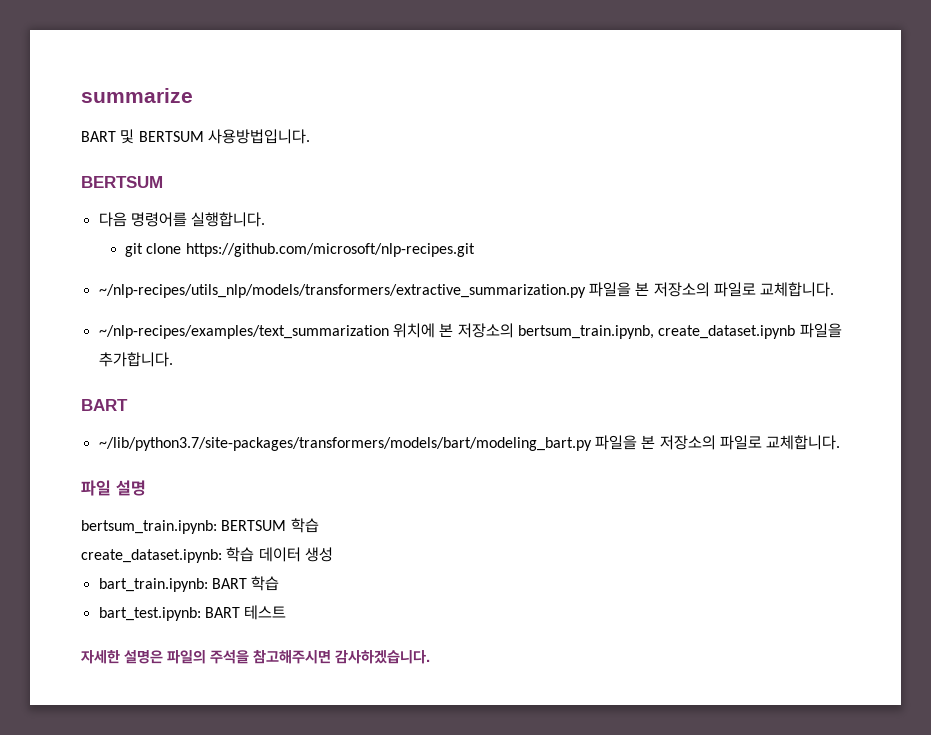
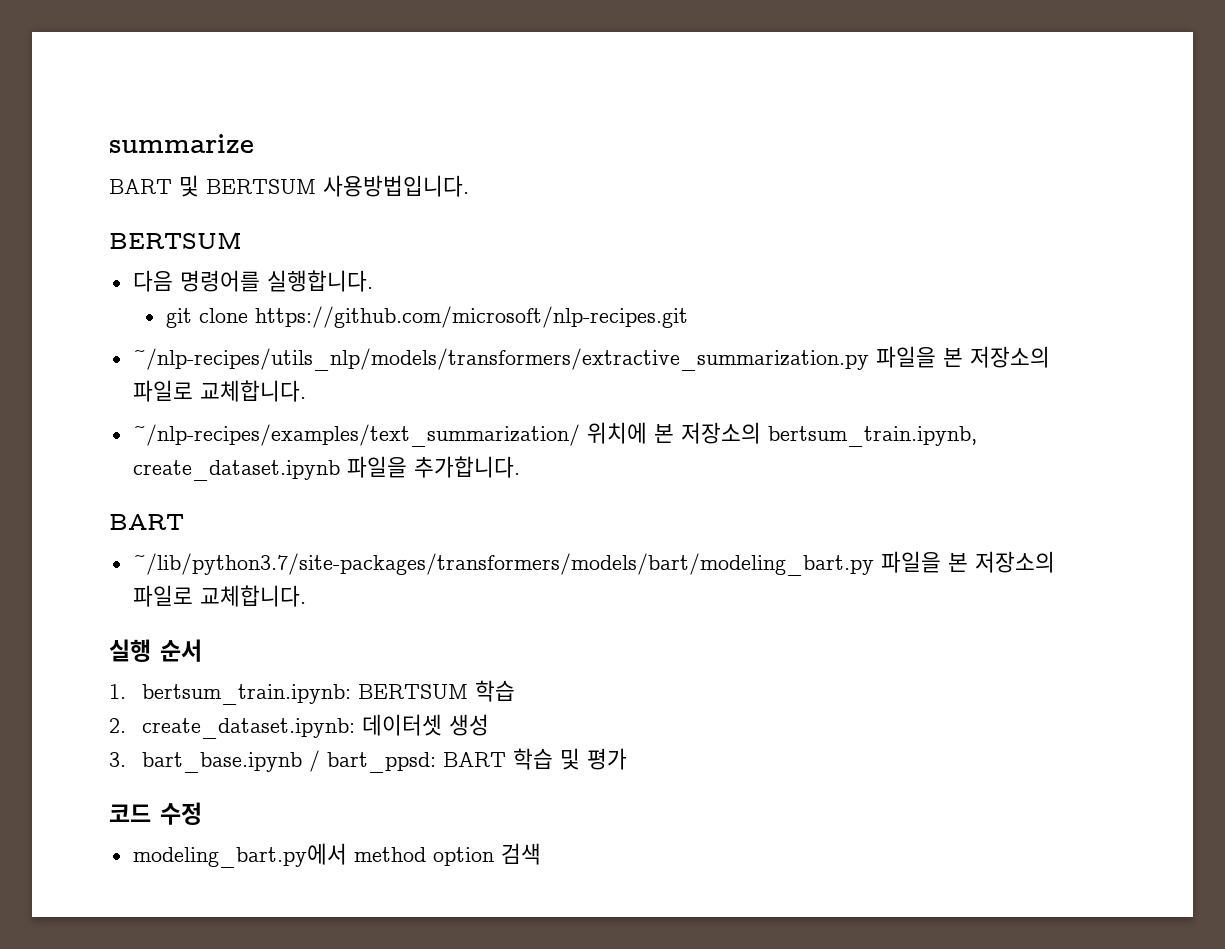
[98,325,389,339] ~/nlp-recipes/examples/text_summarization -> [132,424,580,447] ~/nlp-recipes/examples/text_summarization/
[81,480,146,496] 파일 설명 // -> [109,639,202,662] [109,684,126,699] 실행 순서 // 1.
[81,547,333,563] [98,576,280,592] [98,605,287,621] [81,649,431,664] create_dataset.ipynb: 학습 데이터 생성 // bart_train.ipynb: BART 학습 // bart_test.ipynb: BART 테스트 // 자세한 설명은 파일의 주석을 참고해주시면 감사하겠습니다. -> [109,714,489,739] [109,748,627,773] [109,802,202,825] [132,843,541,868] 2. create_dataset.ipynb: 데이터셋 생성 // 3. bart_base.ipynb / bart_ppsd: BART 학습 및 평가 // 코드 수정 // modeling_bart.py에서 method option 검색

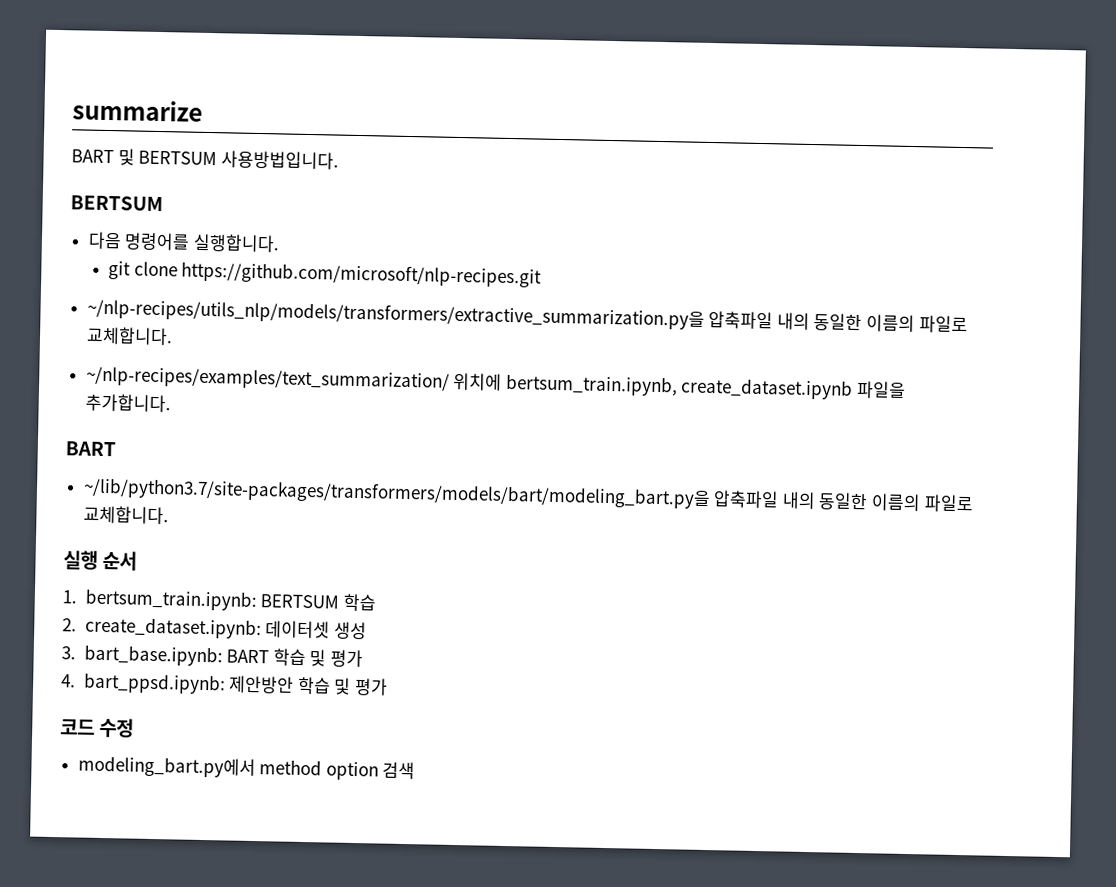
[132,346,1050,371] ~/nlp-recipes/utils_nlp/models/transformers/extractive_summarization.py 파일을 본 저장소의 -> [86,298,916,333] ~/nlp-recipes/utils_nlp/models/transformers/extractive_summarization.py을 압축파일 내의 동일한 이름의
[653,422,761,444] 본 저장소의 -> (503, 381) none
[132,551,1055,576] ~/lib/python3.7/site-packages/transformers/models/bart/modeling_bart.py 파일을 본 저장소의 -> [82,477,922,512] ~/lib/python3.7/site-packages/transformers/models/bart/modeling_bart.py을 압축파일 내의 동일한 이름의
[141,750,436,773] bart_base.ipynb / bart_ppsd: -> [83,644,223,667] bart_base.ipynb:
(627, 759) none -> [61,672,388,696] // 4. bart_ppsd.ipynb: 제안방안 학습 및 평가

